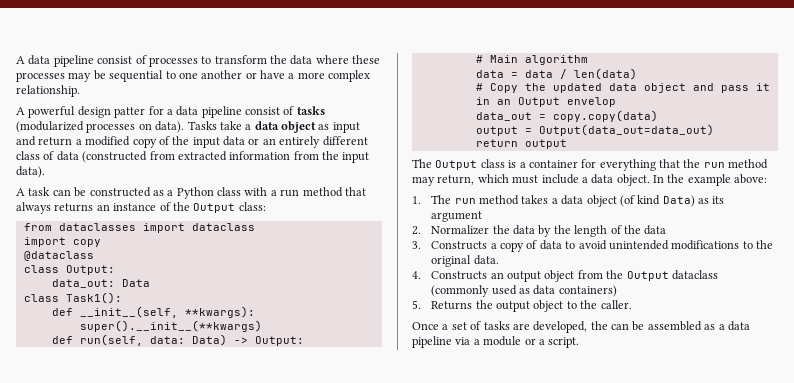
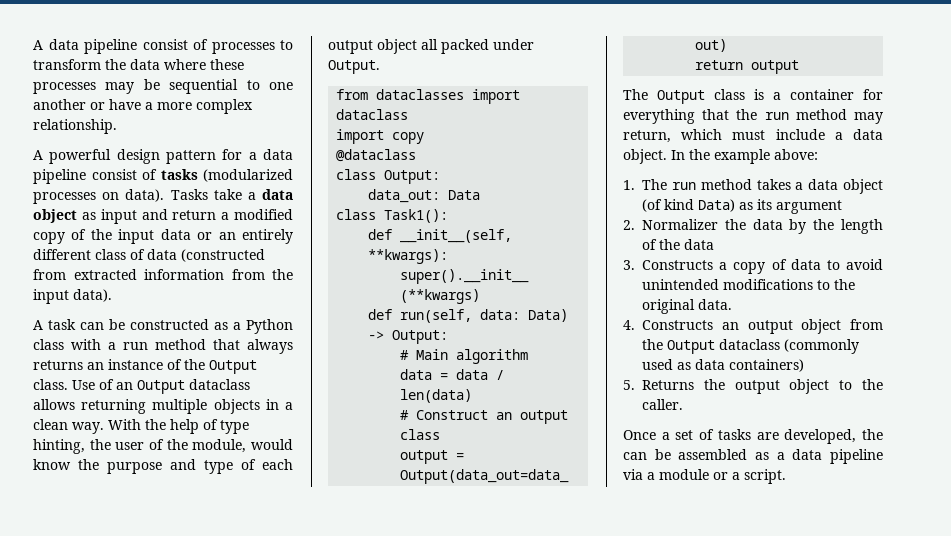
[114,107,146,118] patter -> [166,150,216,164] pattern
[238,202,266,211] class: -> [33,379,250,394] [33,399,293,414] [33,419,249,434] [33,439,293,454] [33,459,293,474] [328,39,534,54] [328,60,380,74] class. Use of an Output dataclass allows returning multiple objects in a clean way. With the help of type hinting, the user of the module, would know the purpose and type of each output object all packed under Output.
[489,83,770,93] [475,97,616,107] [475,110,658,122] Copy the updated data object and pass it in an Output envelop // data_out = copy.copy(data) -> [416,410,569,424] [400,429,441,440] Construct an output class

